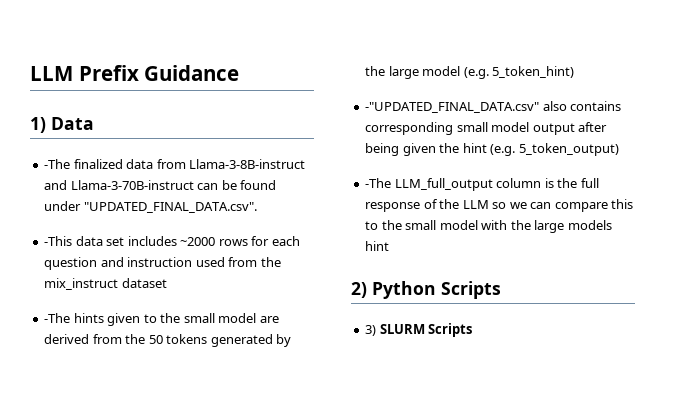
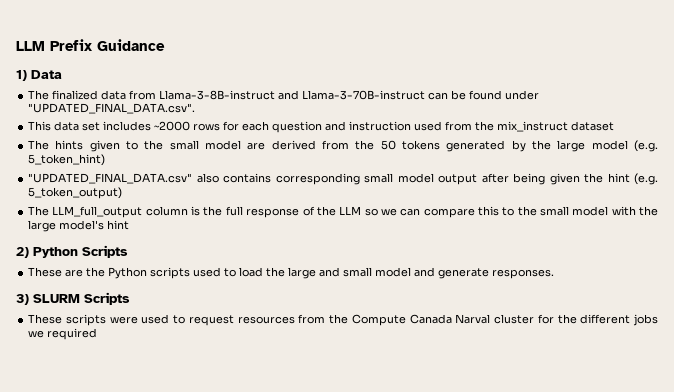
[44,159,71,169] -The -> [28,90,50,100] The
[44,236,73,246] -This -> [28,121,52,131] This
[44,313,71,323] -The -> [28,140,50,150] The
[365,102,540,113] -"UPDATED_FINAL_DATA.csv" -> [28,173,193,184] "UPDATED_FINAL_DATA.csv"
[365,178,392,188] -The -> [28,206,50,216] The
[567,220,612,230] models -> [59,220,105,230] model's
[365,323,473,337] 3) SLURM Scripts -> [28,267,555,279] [16,292,130,305] [28,314,658,326] [28,328,98,340] These are the Python scripts used to load the large and small model and generate responses. // 3) SLURM Scripts // These scripts were used to request resources from the Compute Canada Narval cluster for the different jobs we required

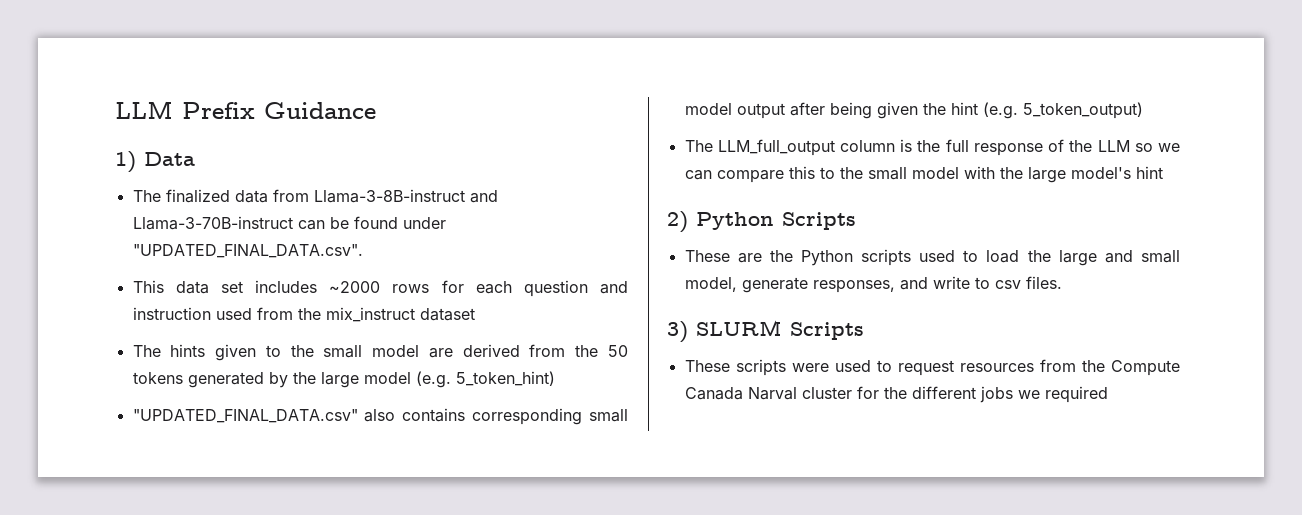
[375,267,555,279] model and generate responses. -> [684,276,1062,293] model, generate responses, and write to csv files.

